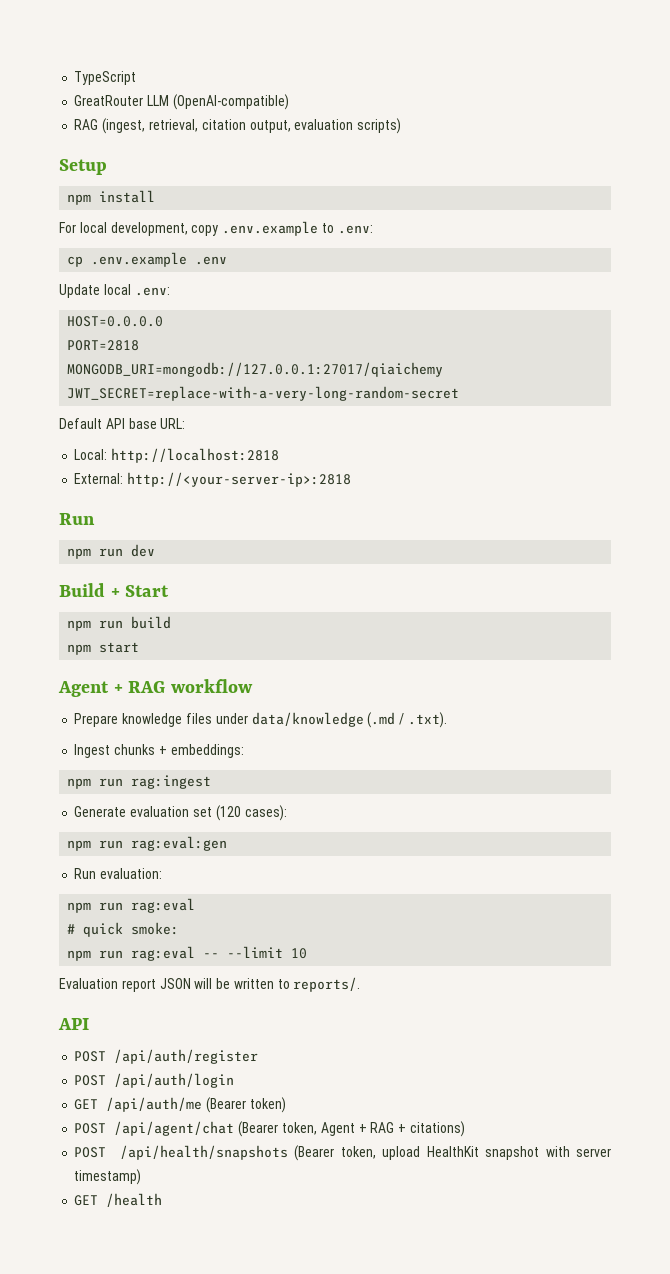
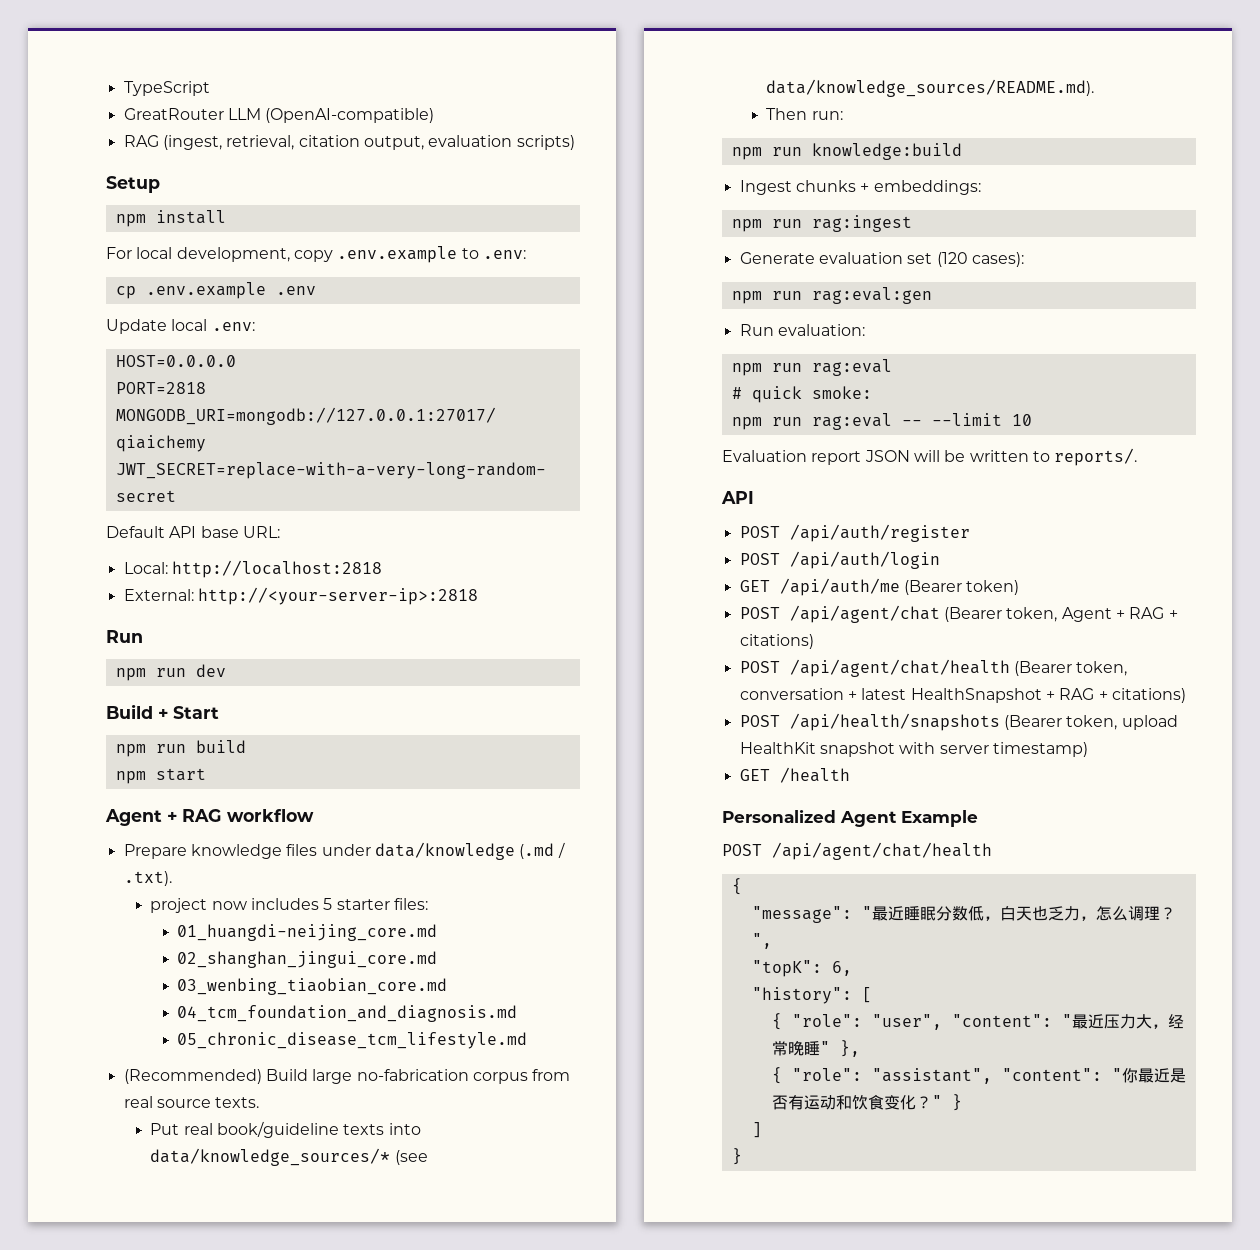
(447, 720) none -> [150,898,428,913] [176,924,437,941] [176,951,437,968] [176,978,447,995] [176,1005,517,1022] [176,1032,527,1049] [123,1069,571,1084] [123,1096,260,1108] [150,1121,421,1138] [150,1148,428,1166] [766,79,1095,97] [766,108,843,120] [731,143,962,160] // project now includes 5 starter files: // 01_huangdi-neijing_core.md // 02_shanghan_jingui_core.md // 03_wenbing_tiaobian_core.md // 04_tcm_foundation_and_diagnosis.md // 05_chronic_disease_tcm_lifestyle.md // (Recommended) Build large no-fabrication corpus from real source texts. // Put real book/guideline texts into data/knowledge_sources/* (see data/knowledge_sources/README.md). // Then run: // npm run knowledge:build
(465, 1129) none -> [739,659,1128,677] [739,688,1186,703] // POST /api/agent/chat/health (Bearer token, conversation + latest HealthSnapshot + RAG + citations)
(163, 1200) none -> [722,810,978,827] [722,842,992,860] [731,878,742,895] [751,906,1176,923] [751,933,772,949] [751,960,852,977] [751,987,872,1004] [771,1013,1184,1030] [771,1040,860,1057] [771,1067,1186,1084] [771,1094,962,1111] [751,1122,762,1138] [731,1148,742,1165] // Personalized Agent Example // POST /api/agent/chat/health // { // "message": "最近睡眠分数低，白天也乏力，怎么调理？", // "topK": 6, // "history": [ // { "role": "user", "content": "最近压力大，经常晚睡" }, // { "role": "assistant", "content": "你最近是否有运动和饮食变化？" } // ] // }

